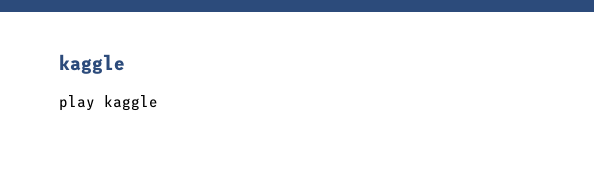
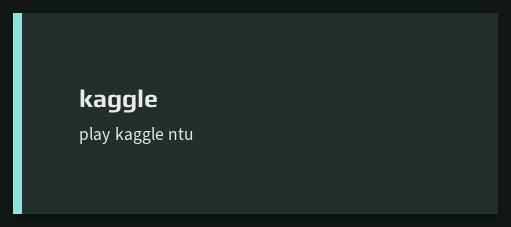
(158, 103) none -> [168,128,195,140] ntu

